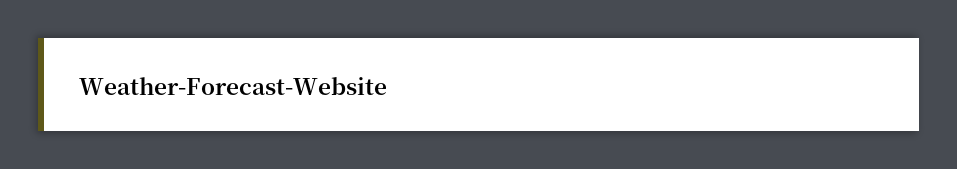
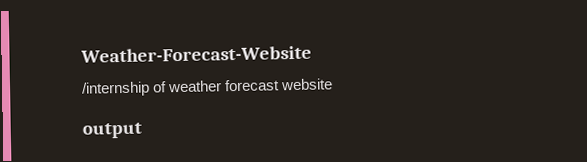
(387, 86) none -> [81,78,334,97] [82,122,142,139] // /internship of weather forecast website // output

